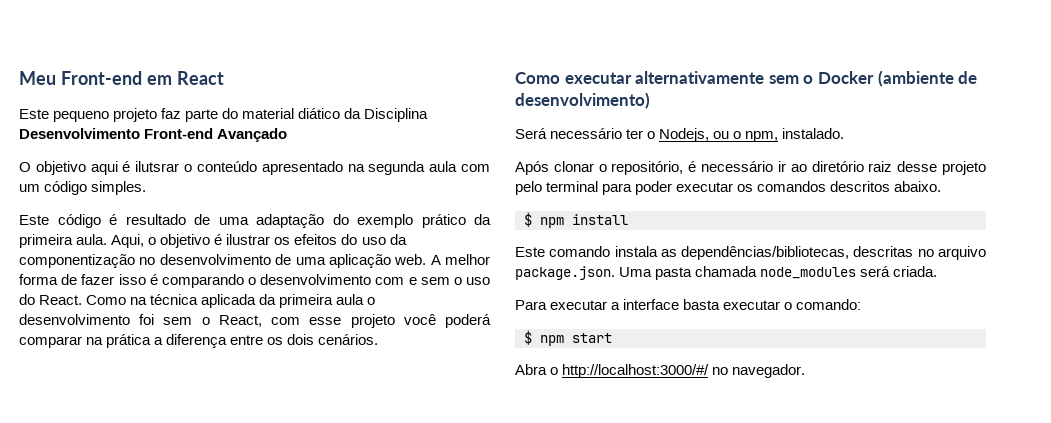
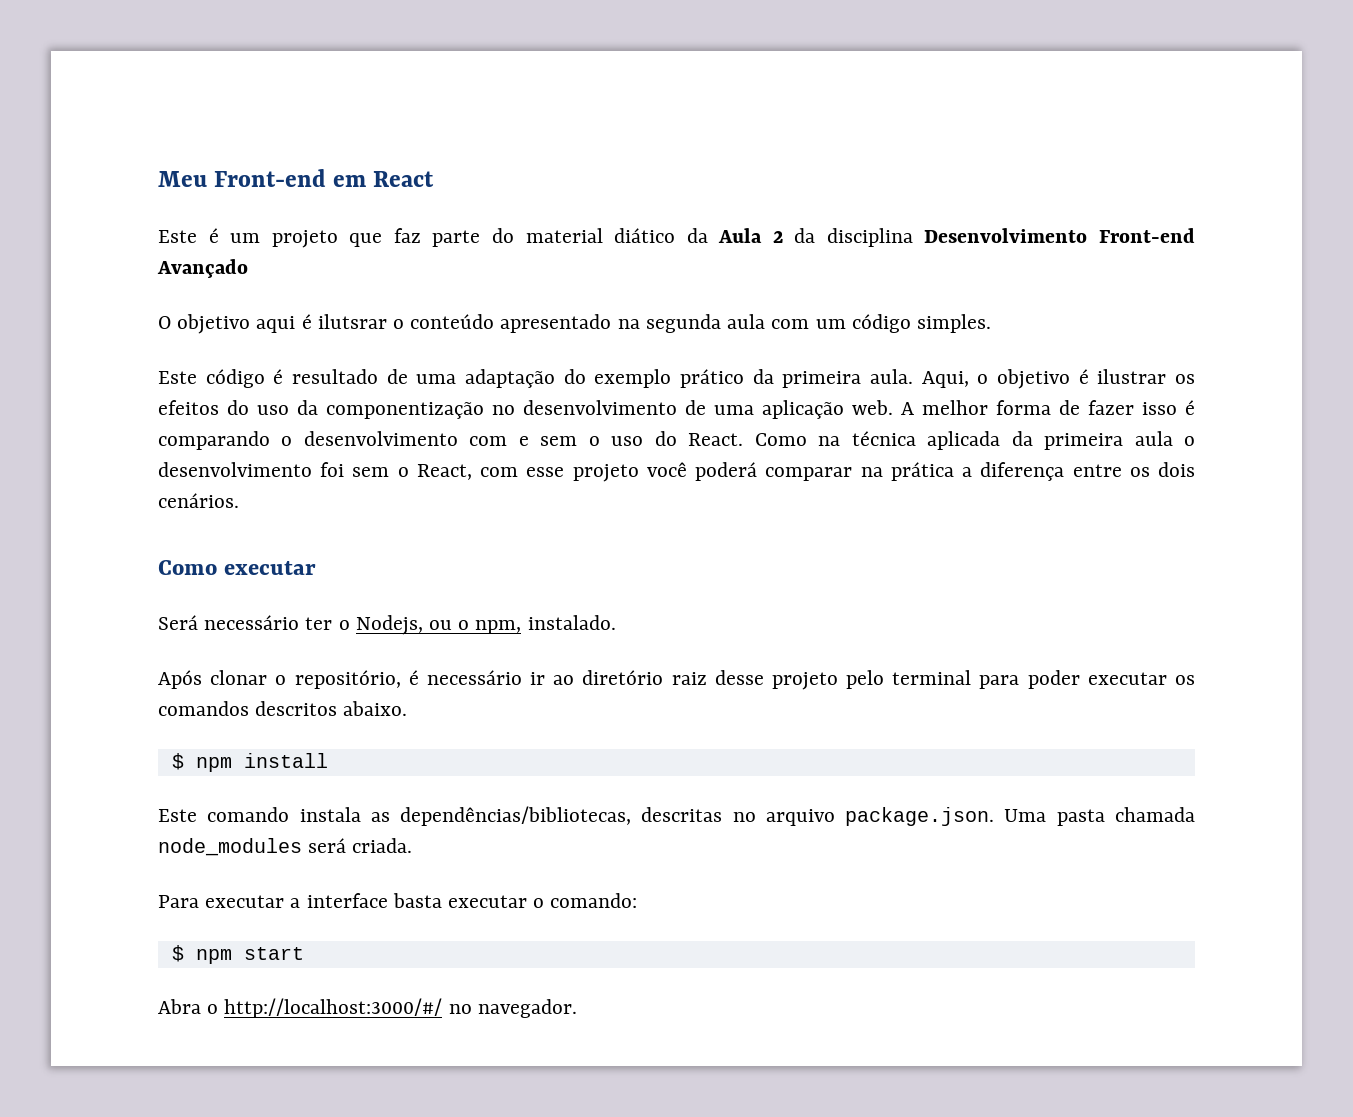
[53,108,158,122] pequeno projeto -> [208,228,383,248] é um projeto que
[364,108,429,122] Disciplina -> [718,228,913,247] Aula 2 da disciplina
[635,70,978,87] [515,92,650,109] alternativamente sem o Docker (ambiente de desenvolvimento) -> (316, 568) none

